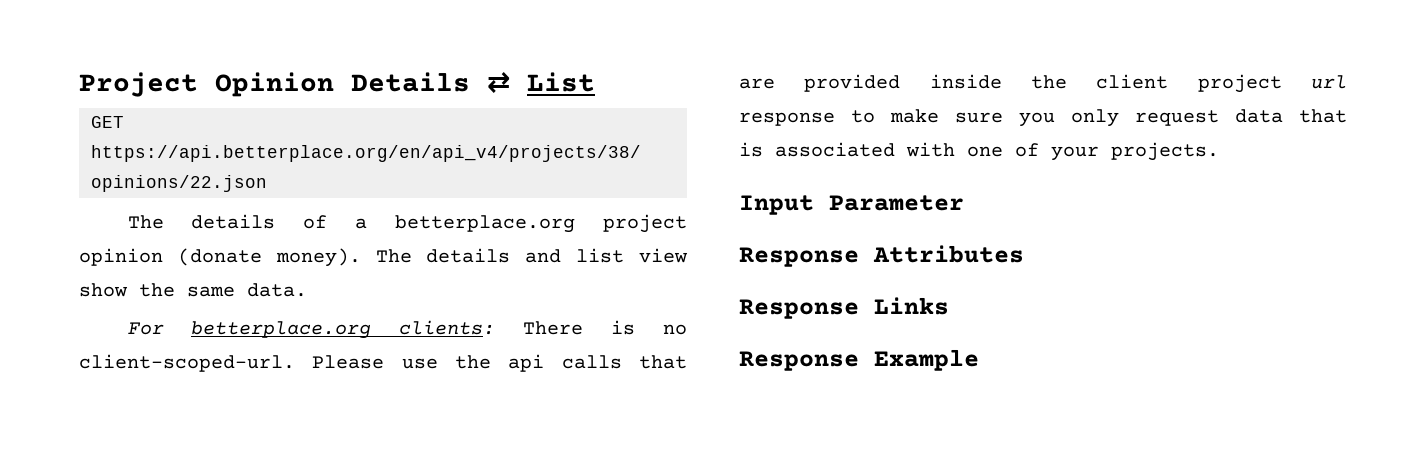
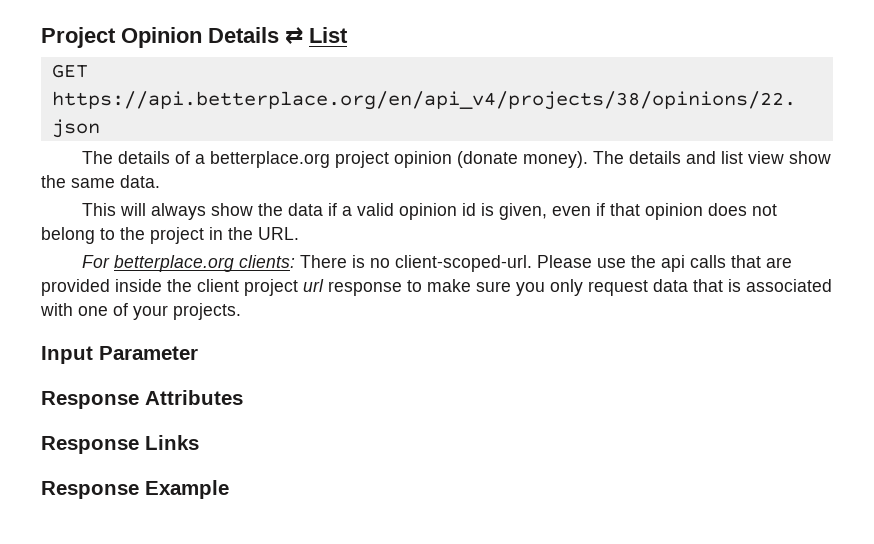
(307, 290) none -> [81,203,777,220] [41,227,299,244] // This will always show the data if a valid opinion id is given, even if that opinion does not belong to the project in the URL.

